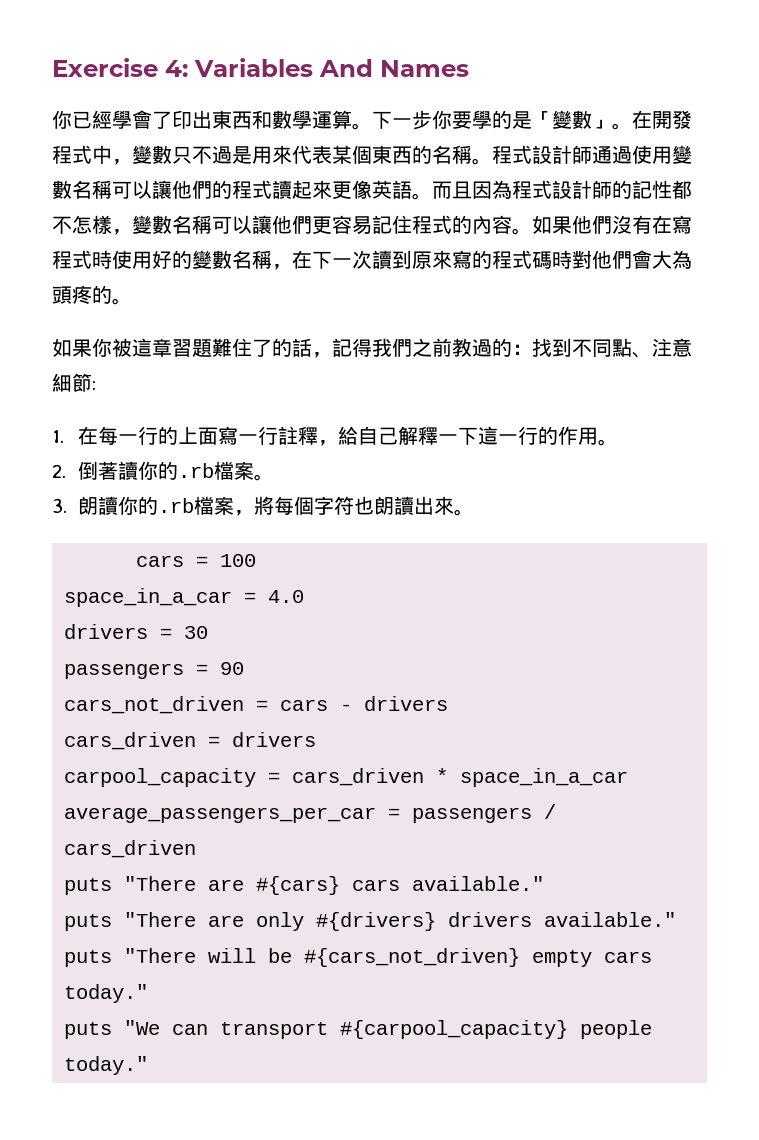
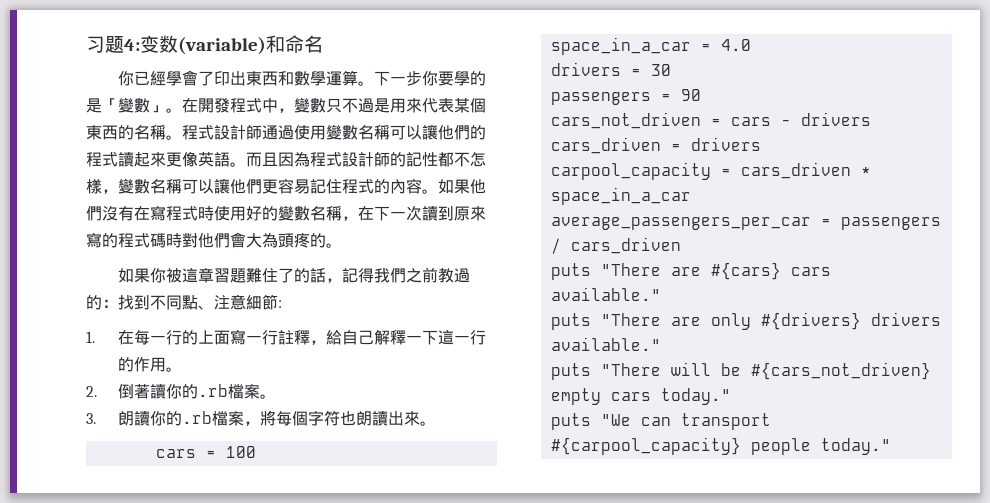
[52,58,469,77] Exercise 4: Variables And Names -> [86,35,323,55] 习题4:变数(variable)和命名

